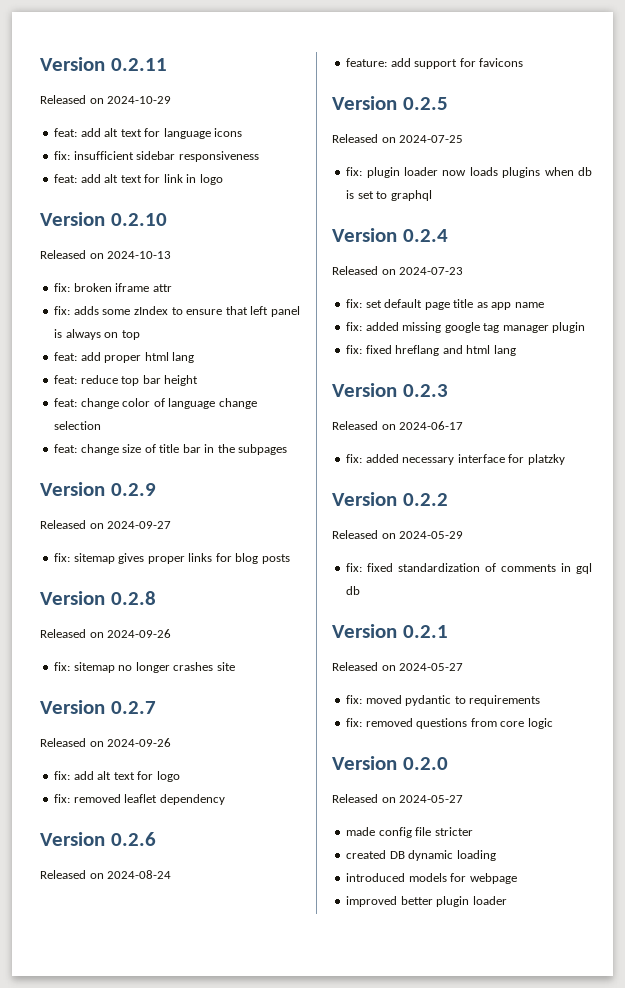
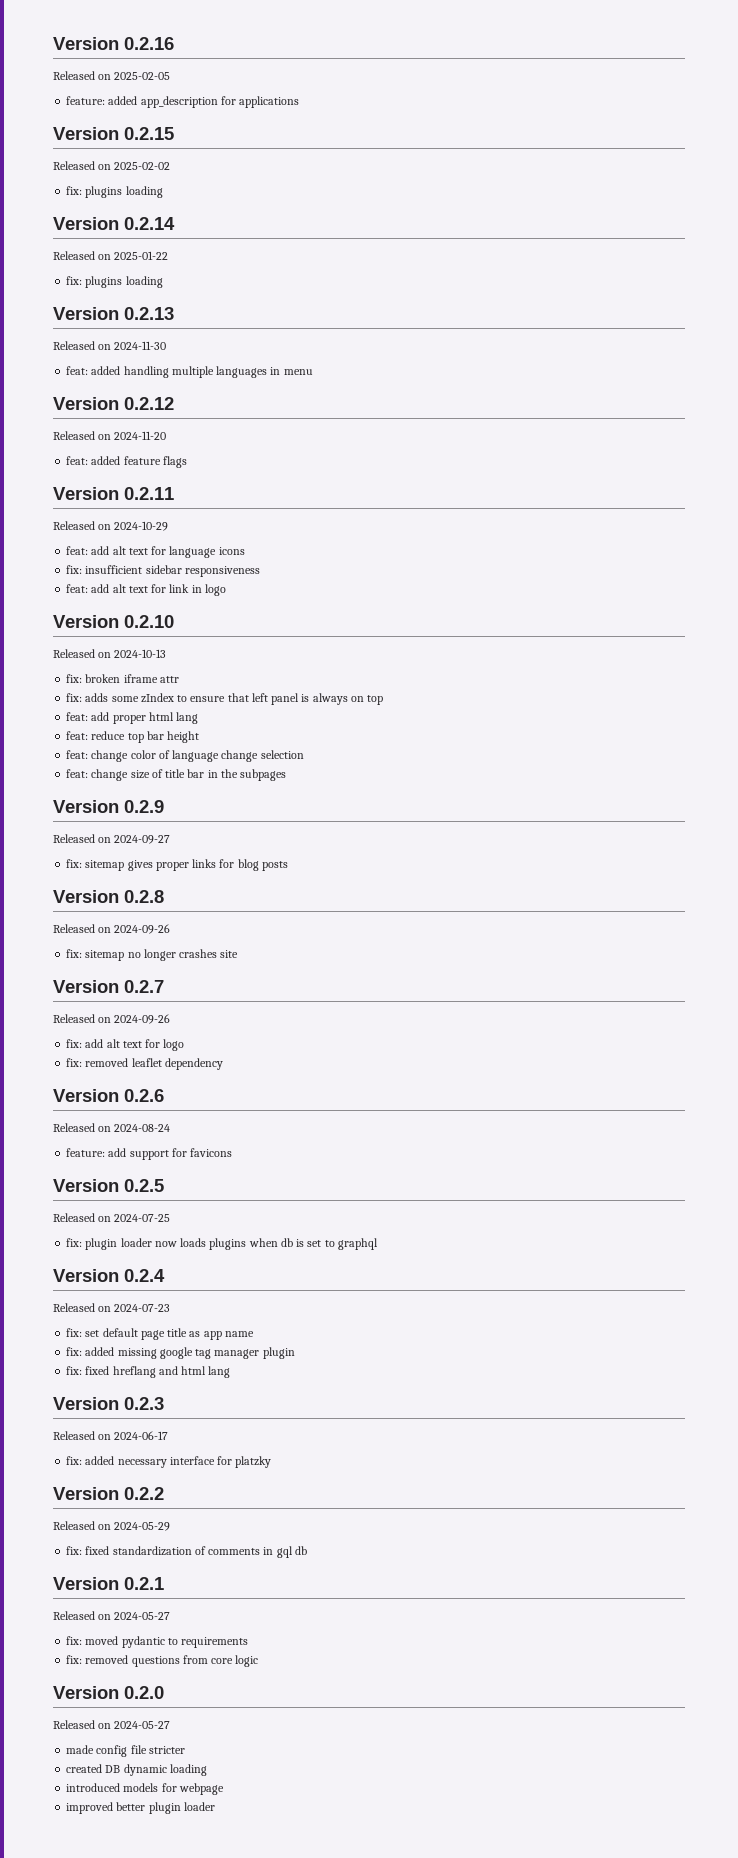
[40,57,105,71] Version -> [53,37,174,50] [53,71,171,80] [66,96,300,108] [53,127,174,140] [53,161,171,170] [66,186,163,198] [53,217,175,230] [53,251,169,260] [66,276,163,288] [53,307,174,320] [53,341,167,350] [66,366,313,378] [53,397,174,410] [53,431,167,440] [66,456,187,468] [53,487,119,500] Version 0.2.16 // Released on 2025-02-05 // feature: added app_description for applications // Version 0.2.15 // Released on 2025-02-02 // fix: plugins loading // Version 0.2.14 // Released on 2025-01-22 // fix: plugins loading // Version 0.2.13 // Released on 2024-11-30 // feat: added handling multiple languages in menu // Version 0.2.12 // Released on 2024-11-20 // feat: added feature flags // Version

